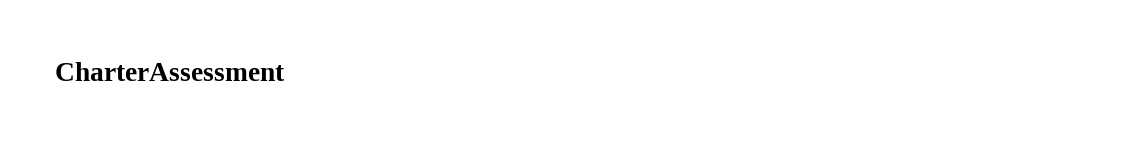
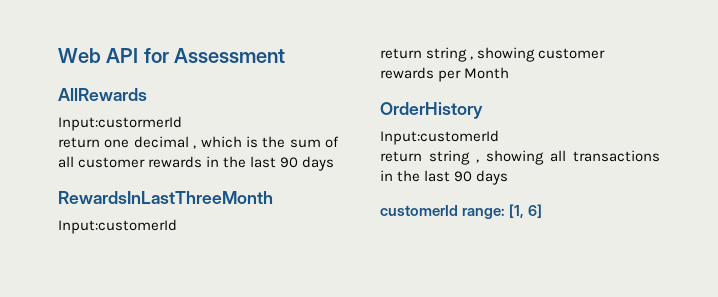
[55,62,285,81] CharterAssessment -> [58,48,286,63] [58,88,147,101] [58,116,182,131] [58,136,339,149] [58,156,335,171] [58,191,273,204] [58,219,177,234] [380,47,606,62] [380,67,510,82] [380,102,483,119] [380,130,499,145] [380,150,660,165] [380,170,509,185] [380,204,543,219] Web API for Assessment // AllRewards // Input:custormerId // return one decimal , which is the sum of all customer rewards in the last 90 days // RewardsInLastThreeMonth // Input:customerId // return string , showing customer rewards per Month // OrderHistory // Input:customerId // return string , showing all transactions in the last 90 days // customerId range: [1, 6]

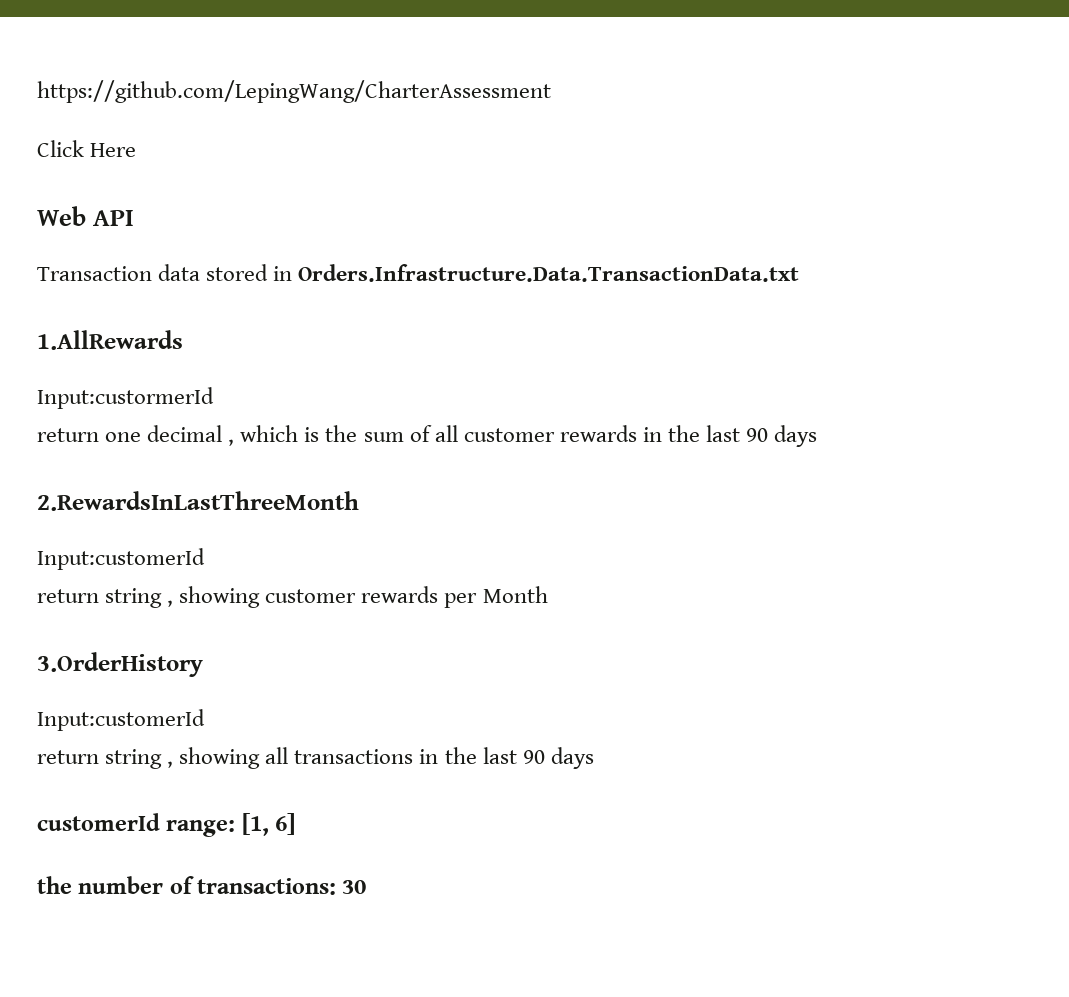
(58, 55) none -> [37,80,551,103] [37,140,137,157] https://github.com/LepingWang/CharterAssessment // Click Here //
[143,48,286,63] [58,88,147,101] for Assessment // AllRewards -> [37,264,800,282] [37,330,183,350] // Transaction data stored in Orders.Infrastructure.Data.TransactionData.txt // 1.AllRewards
[58,191,273,204] RewardsInLastThreeMonth -> [37,491,359,511] 2.RewardsInLastThreeMonth
[380,102,483,119] OrderHistory -> [37,652,203,677] 3.OrderHistory
(543, 211) none -> [37,876,367,895] // the number of transactions: 30

